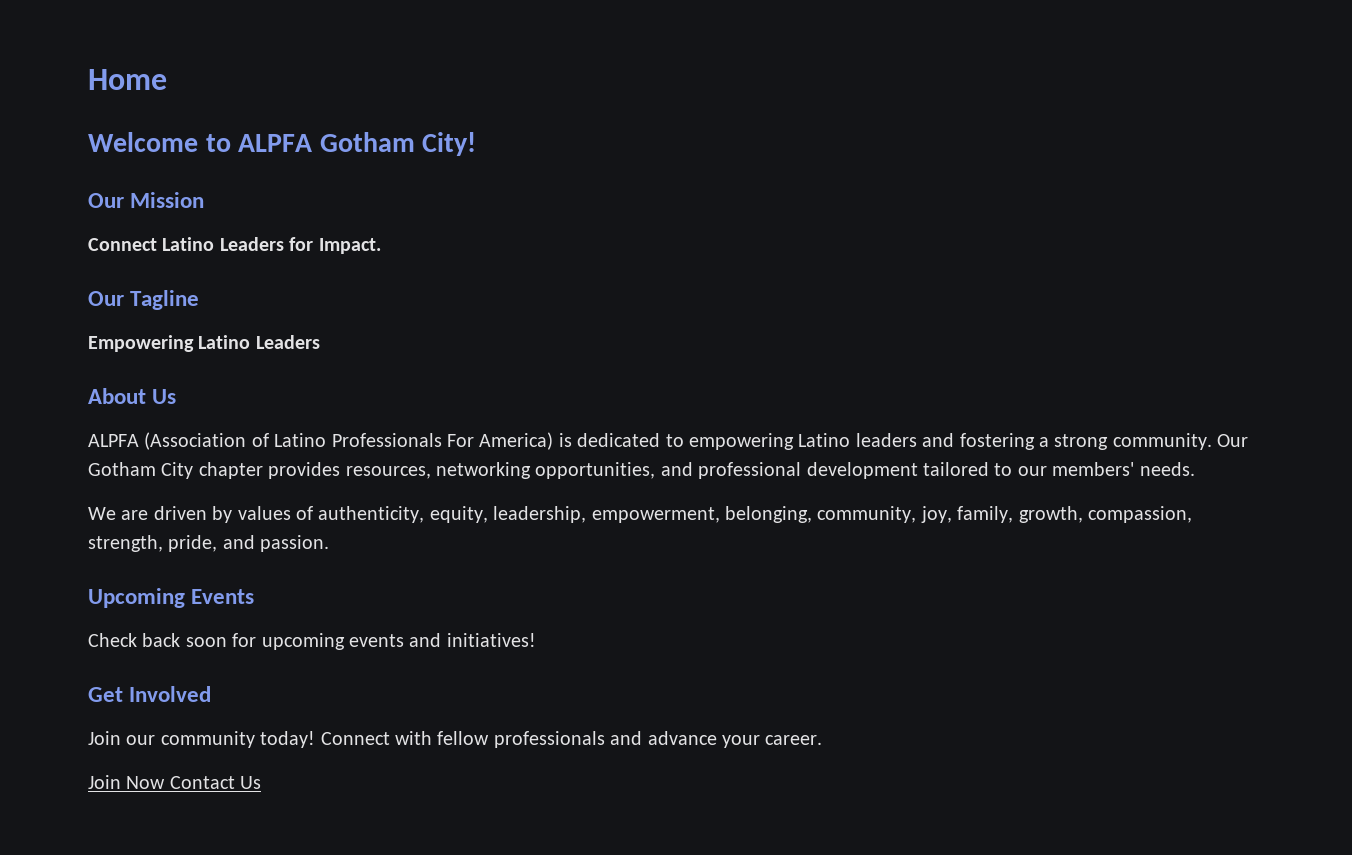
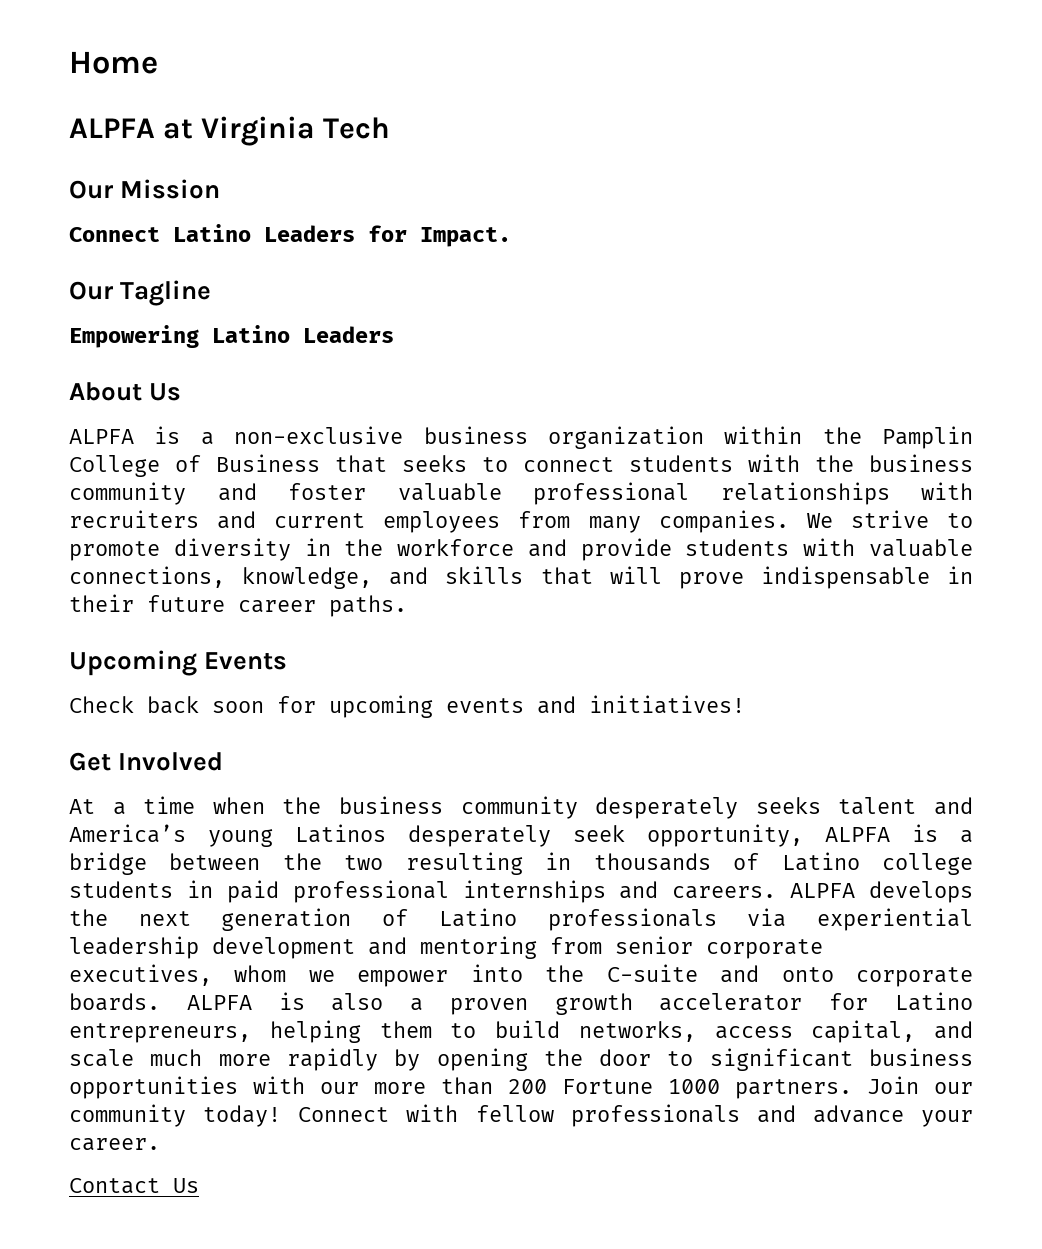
[88,132,477,156] Welcome to ALPFA Gotham City! -> [69,116,391,146] ALPFA at Virginia Tech
[144,432,1249,450] [88,462,1195,479] [88,506,1192,523] [88,535,330,552] (Association of Latino Professionals For America) is dedicated to empowering Latino leaders and fostering a strong community. Our Gotham City chapter provides resources, networking opportunities, and professional development tailored to our members' needs. // We are driven by values of authenticity, equity, leadership, empowerment, belonging, community, joy, family, growth, compassion, strength, pride, and passion. -> [154,426,973,449] [69,454,973,477] [69,482,973,505] [69,510,973,533] [69,538,974,561] [69,566,973,589] [69,594,407,617] is a non-exclusive business organization within the Pamplin College of Business that seeks to connect students with the business community and foster valuable professional relationships with recruiters and current employees from many companies. We strive to promote diversity in the workforce and provide students with valuable connections, knowledge, and skills that will prove indispensable in their future career paths.
(212, 694) none -> [69,796,974,819] [69,824,973,847] [69,852,974,875] [69,880,973,903] [69,908,973,931] [69,936,823,959] [69,964,974,987] [69,992,974,1015] [69,1020,973,1043] [69,1048,973,1071] [69,1076,852,1099] At a time when the business community desperately seeks talent and America’s young Latinos desperately seek opportunity, ALPFA is a bridge between the two resulting in thousands of Latino college students in paid professional internships and careers. ALPFA develops the next generation of Latino professionals via experiential leadership development and mentoring from senior corporate executives, whom we empower into the C-suite and onto corporate boards. ALPFA is also a proven growth accelerator for Latino entrepreneurs, helping them to build networks, access capital, and scale much more rapidly by opening the door to significant business opportunities with our more than 200 Fortune 1000 partners.
[88,775,166,789] Join Now -> (160, 1144) none

